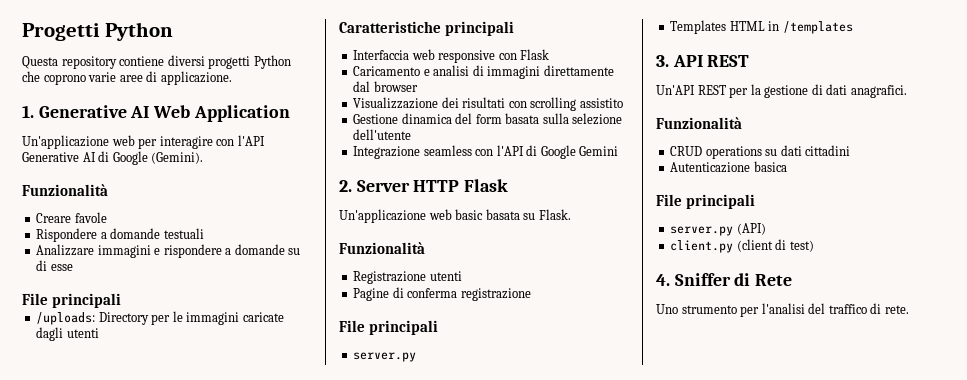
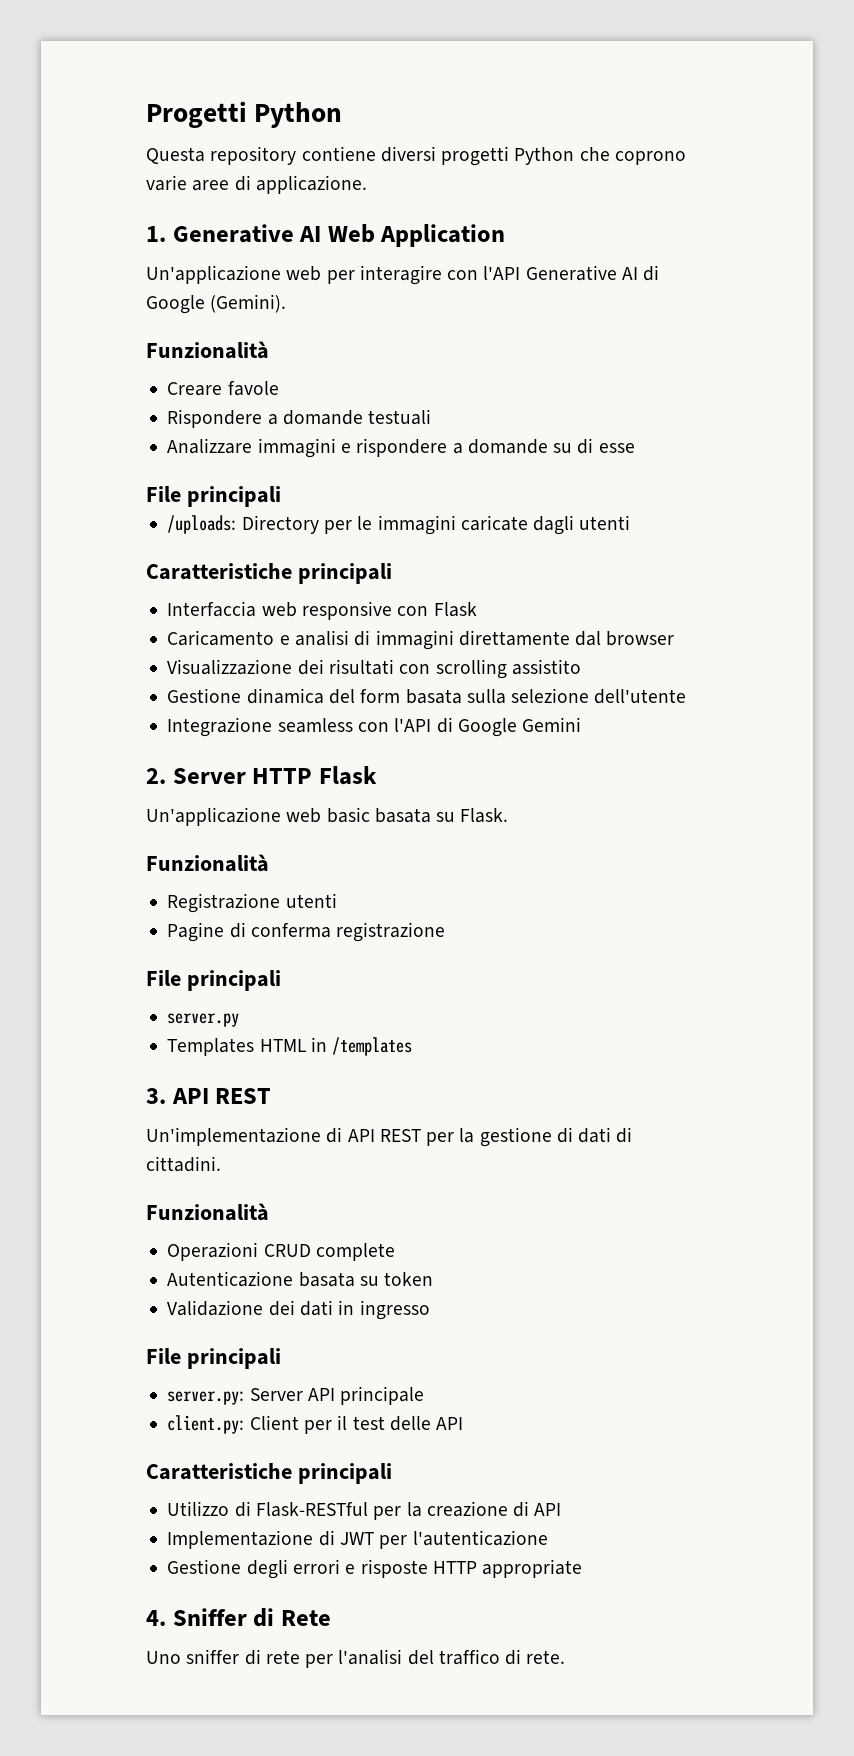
[656,85,695,95] Un'API -> [146,1127,375,1146] Un'implementazione di API
[850,85,907,98] [656,117,742,129] [670,145,851,159] [670,161,787,173] [656,194,756,209] [670,223,766,236] [670,239,814,253] anagrafici. // Funzionalità // CRUD operations su dati cittadini // Autenticazione basica // File principali // server.py (API) // client.py (client di test) -> [616,1127,633,1143] [146,1156,221,1172] [146,1203,269,1221] [167,1242,395,1261] [167,1271,434,1287] [167,1300,430,1320] [146,1348,281,1369] [167,1386,425,1405] [167,1415,464,1434] [146,1463,392,1484] [167,1501,562,1520] [167,1530,548,1549] [167,1559,583,1579] di cittadini. // Funzionalità // Operazioni CRUD complete // Autenticazione basata su token // Validazione dei dati in ingresso // File principali // server.py: Server API principale // client.py: Client per il test delle API // Caratteristiche principali // Utilizzo di Flask-RESTful per la creazione di API // Implementazione di JWT per l'autenticazione // Gestione degli errori e risposte HTTP appropriate
[681,305,737,314] strumento -> [186,1649,300,1665] sniffer di rete

